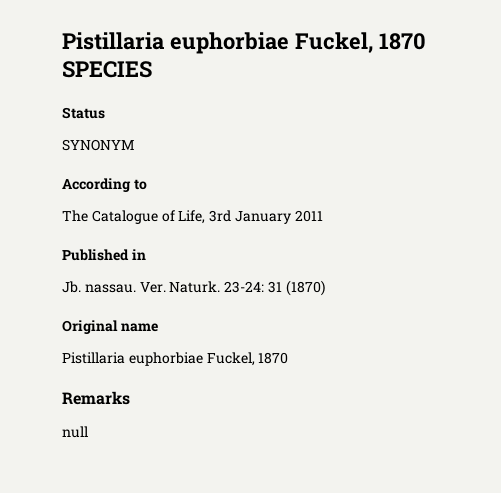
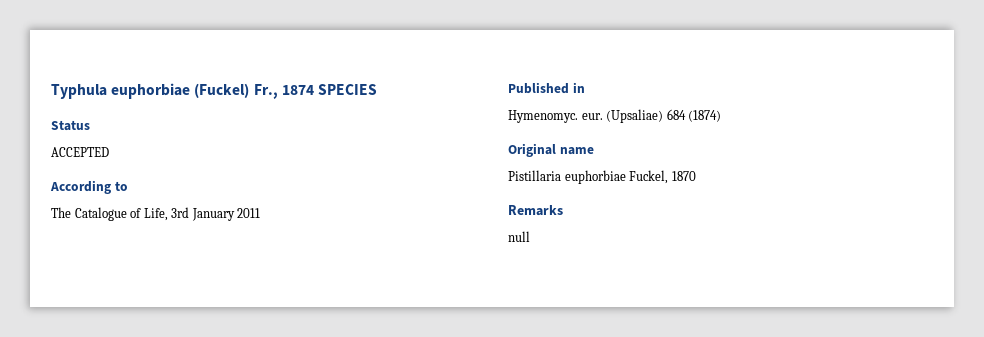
[62,32,426,54] Pistillaria euphorbiae Fuckel, 1870 -> [51,83,314,99] Typhula euphorbiae (Fuckel) Fr., 1874
[62,139,135,151] SYNONYM -> [51,147,109,157] ACCEPTED
[62,280,325,296] Jb. nassau. Ver. Naturk. 23-24: 31 (1870) -> [508,109,722,123] Hymenomyc. eur. (Upsaliae) 684 (1874)

